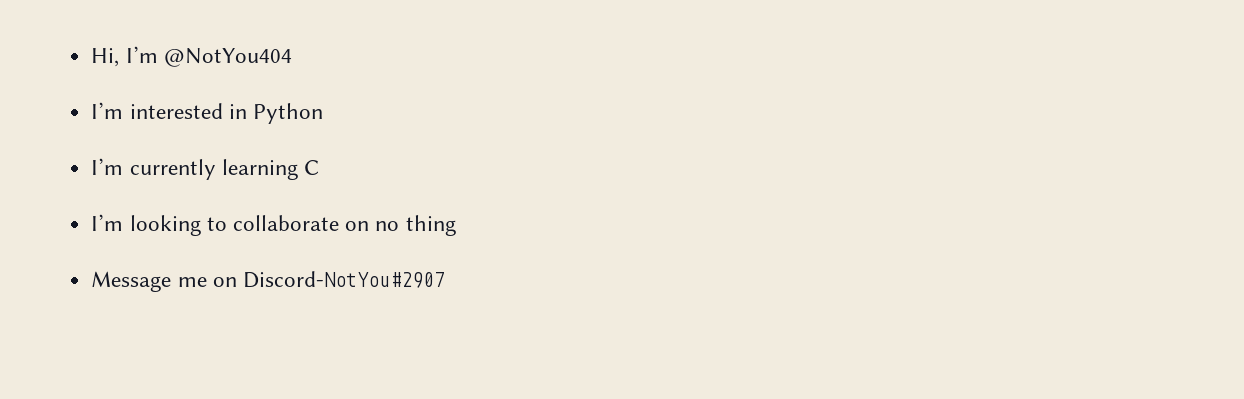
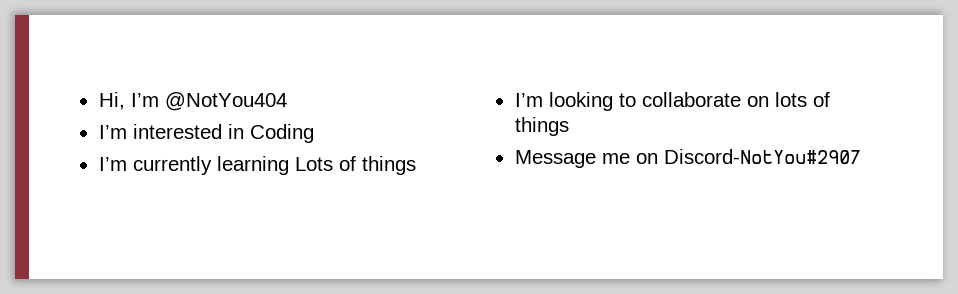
[252,103,323,124] Python -> [249,124,314,143] Coding
[303,160,320,175] C -> [294,156,416,175] Lots of things
[375,215,456,236] no thing -> [774,92,830,107] [514,117,569,136] lots of things

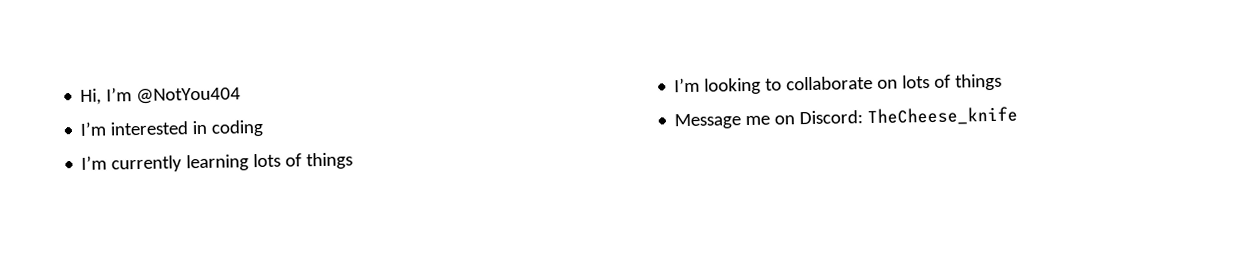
[249,124,314,143] Coding -> [211,119,265,137] coding
[294,157,333,171] Lots -> [253,153,282,168] lots
[663,149,861,164] Discord-NotYou#2907 -> [799,106,1019,127] Discord: TheCheese_knife

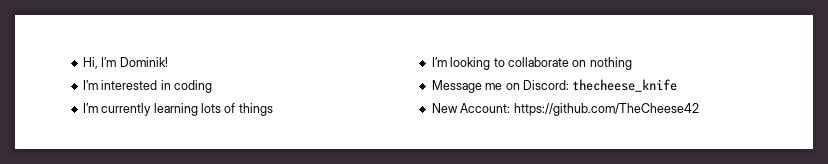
[136,87,242,105] @NotYou404 -> [119,57,168,67] Dominik!
[902,73,1003,91] lots of things -> [589,57,632,70] nothing
[867,106,1019,127] TheCheese_knife -> [572,79,678,92] [431,103,699,116] thecheese_knife // New Account: https://github.com/TheCheese42

